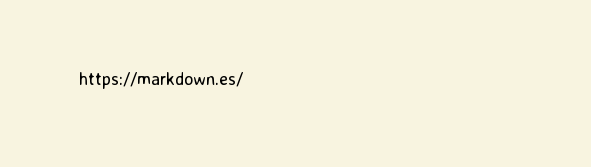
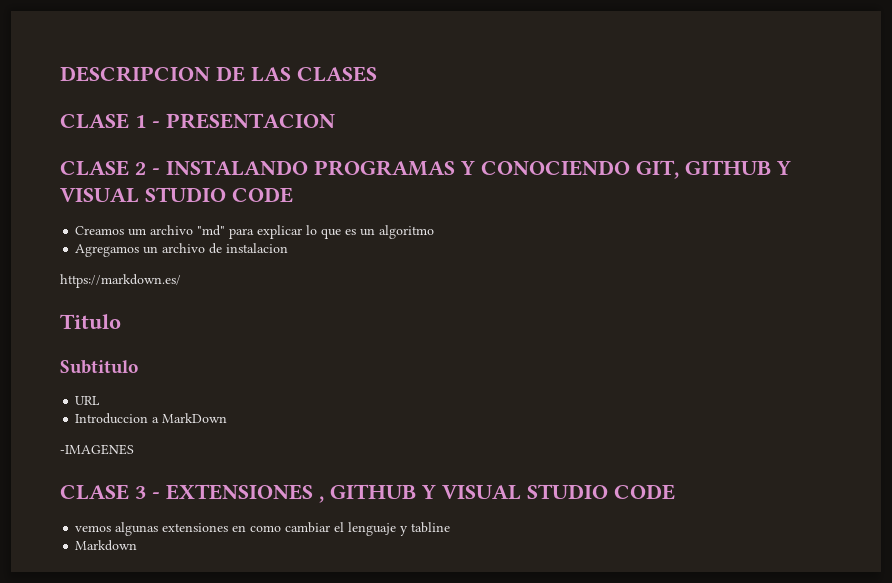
[79,72,243,89] https://markdown.es/ -> [60,66,377,82] [60,113,335,129] [60,160,791,179] [60,187,293,203] [75,225,435,239] [75,243,289,257] [60,274,181,288] [60,314,121,329] [60,360,138,374] [75,396,101,405] [75,413,228,424] [60,444,134,455] [60,484,675,503] [75,522,451,536] [75,540,138,551] DESCRIPCION DE LAS CLASES // CLASE 1 - PRESENTACION // CLASE 2 - INSTALANDO PROGRAMAS Y CONOCIENDO GIT, GITHUB Y VISUAL STUDIO CODE // Creamos um archivo "md" para explicar lo que es un algoritmo // Agregamos un archivo de instalacion // https://markdown.es/ // Titulo // Subtitulo // URL // Introduccion a MarkDown // -IMAGENES // CLASE 3 - EXTENSIONES , GITHUB Y VISUAL STUDIO CODE // vemos algunas extensiones en como cambiar el lenguaje y tabline // Markdown

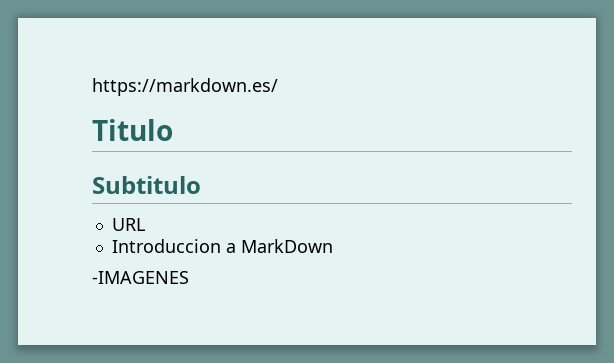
[60,66,377,82] [60,113,335,129] [60,160,791,179] [60,187,293,203] [75,225,435,239] [75,243,289,257] DESCRIPCION DE LAS CLASES // CLASE 1 - PRESENTACION // CLASE 2 - INSTALANDO PROGRAMAS Y CONOCIENDO GIT, GITHUB Y VISUAL STUDIO CODE // Creamos um archivo "md" para explicar lo que es un algoritmo // Agregamos un archivo de instalacion // -> (92, 87) none
[60,484,675,503] [75,522,451,536] [75,540,138,551] // CLASE 3 - EXTENSIONES , GITHUB Y VISUAL STUDIO CODE // vemos algunas extensiones en como cambiar el lenguaje y tabline // Markdown -> (189, 277) none

